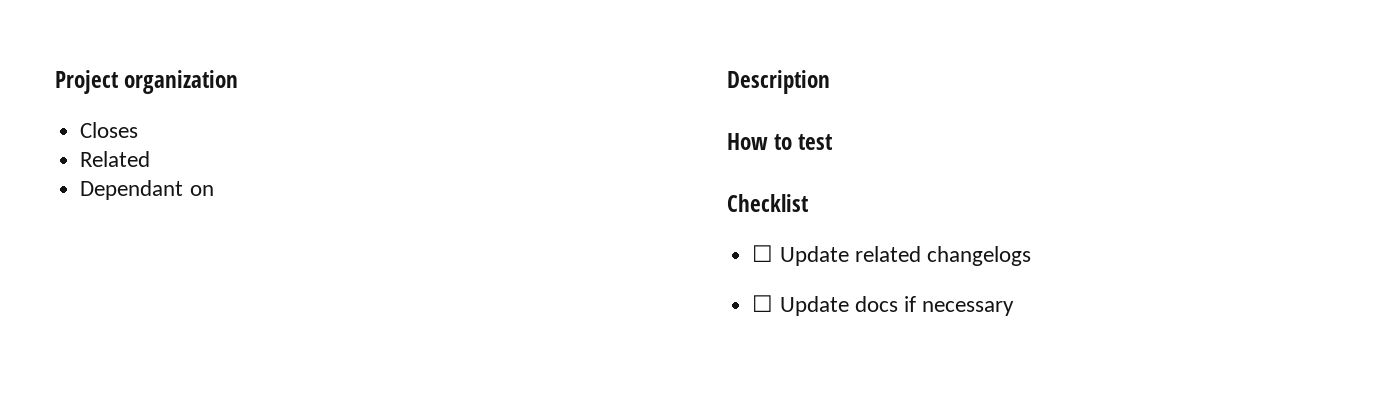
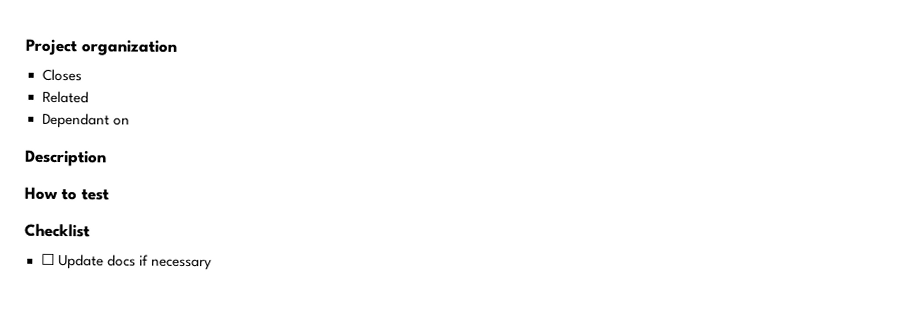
[752,245,1031,266] // ☐ Update related changelogs -> (90, 230) none

